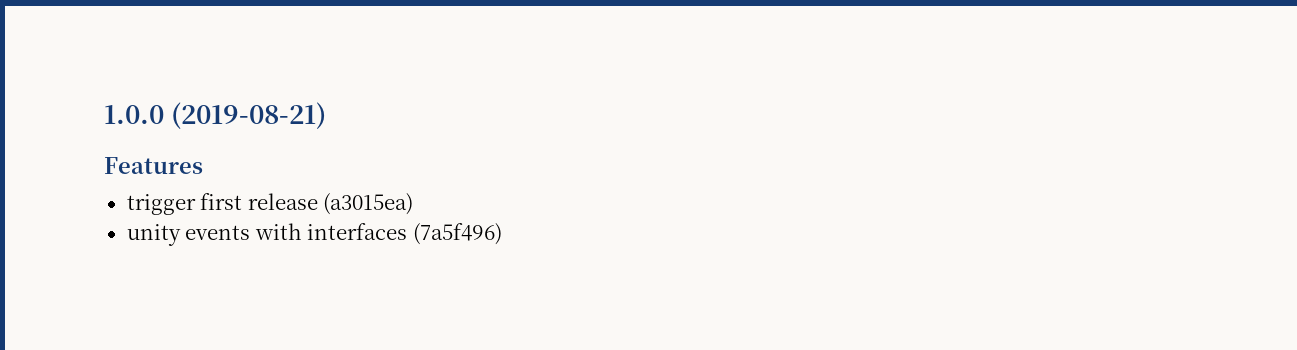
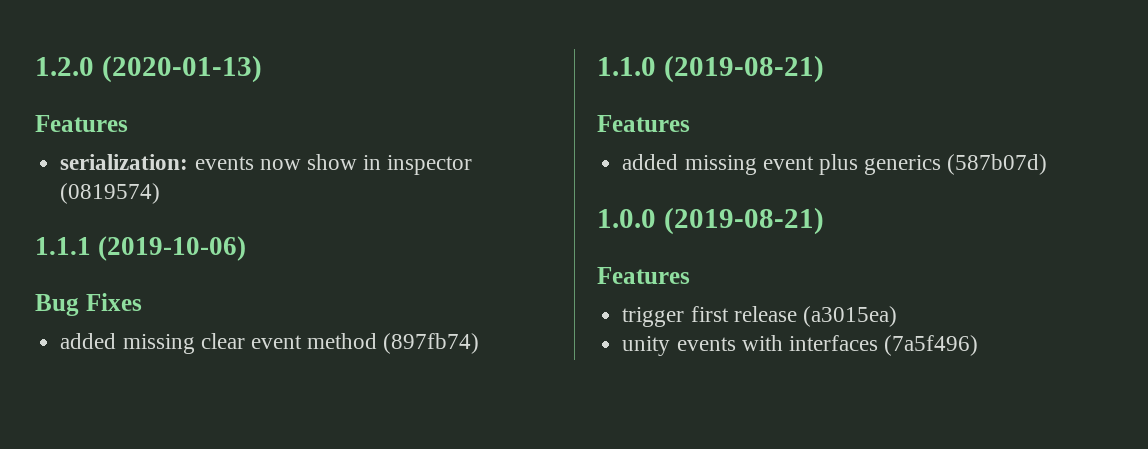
(104, 114) none -> [35,55,262,83] [35,115,128,132] [60,154,473,175] [60,183,161,204] [35,236,247,261] [35,293,142,316] [60,333,480,354] [597,55,824,83] [597,115,690,132] [622,154,1048,175] 1.2.0 (2020-01-13) // Features // serialization: events now show in inspector (0819574) // 1.1.1 (2019-10-06) // Bug Fixes // added missing clear event method (897fb74) // 1.1.0 (2019-08-21) // Features // added missing event plus generics (587b07d) //

